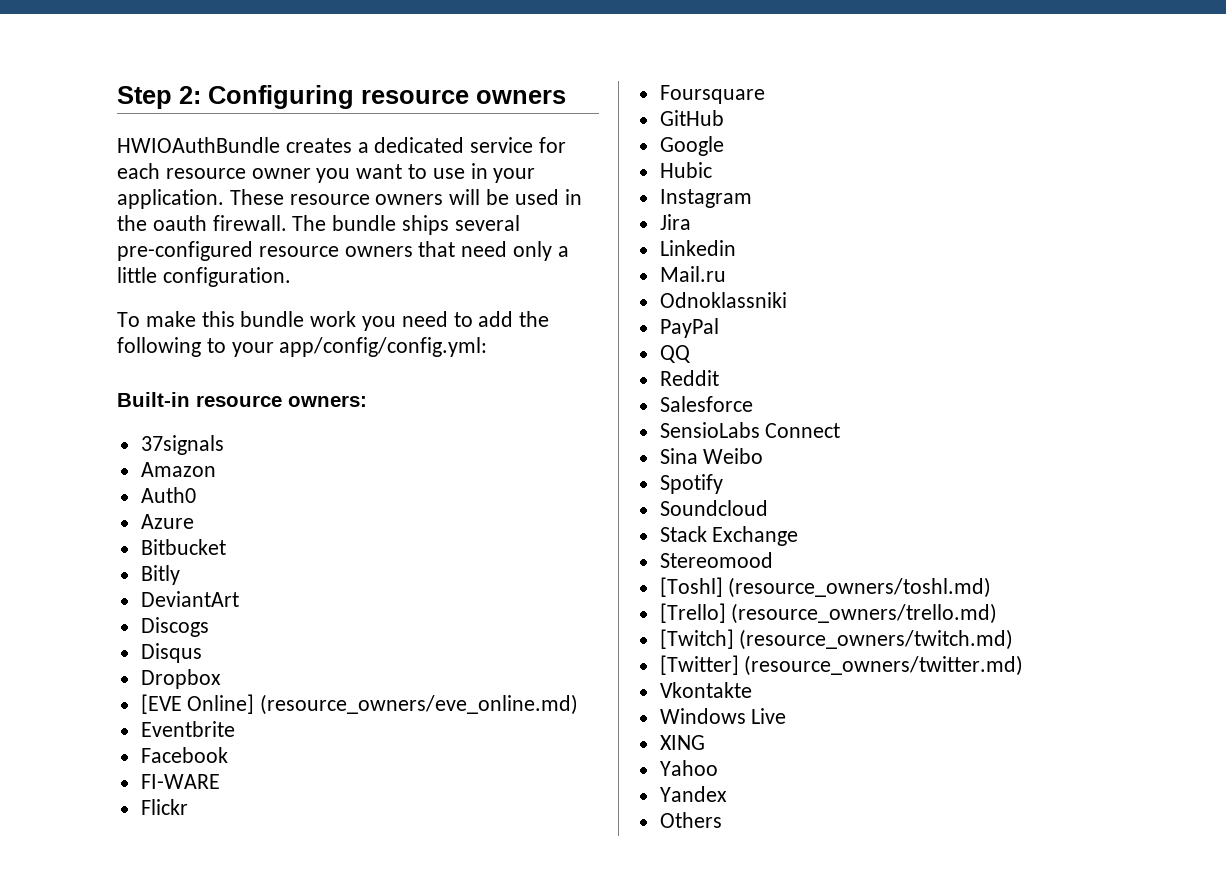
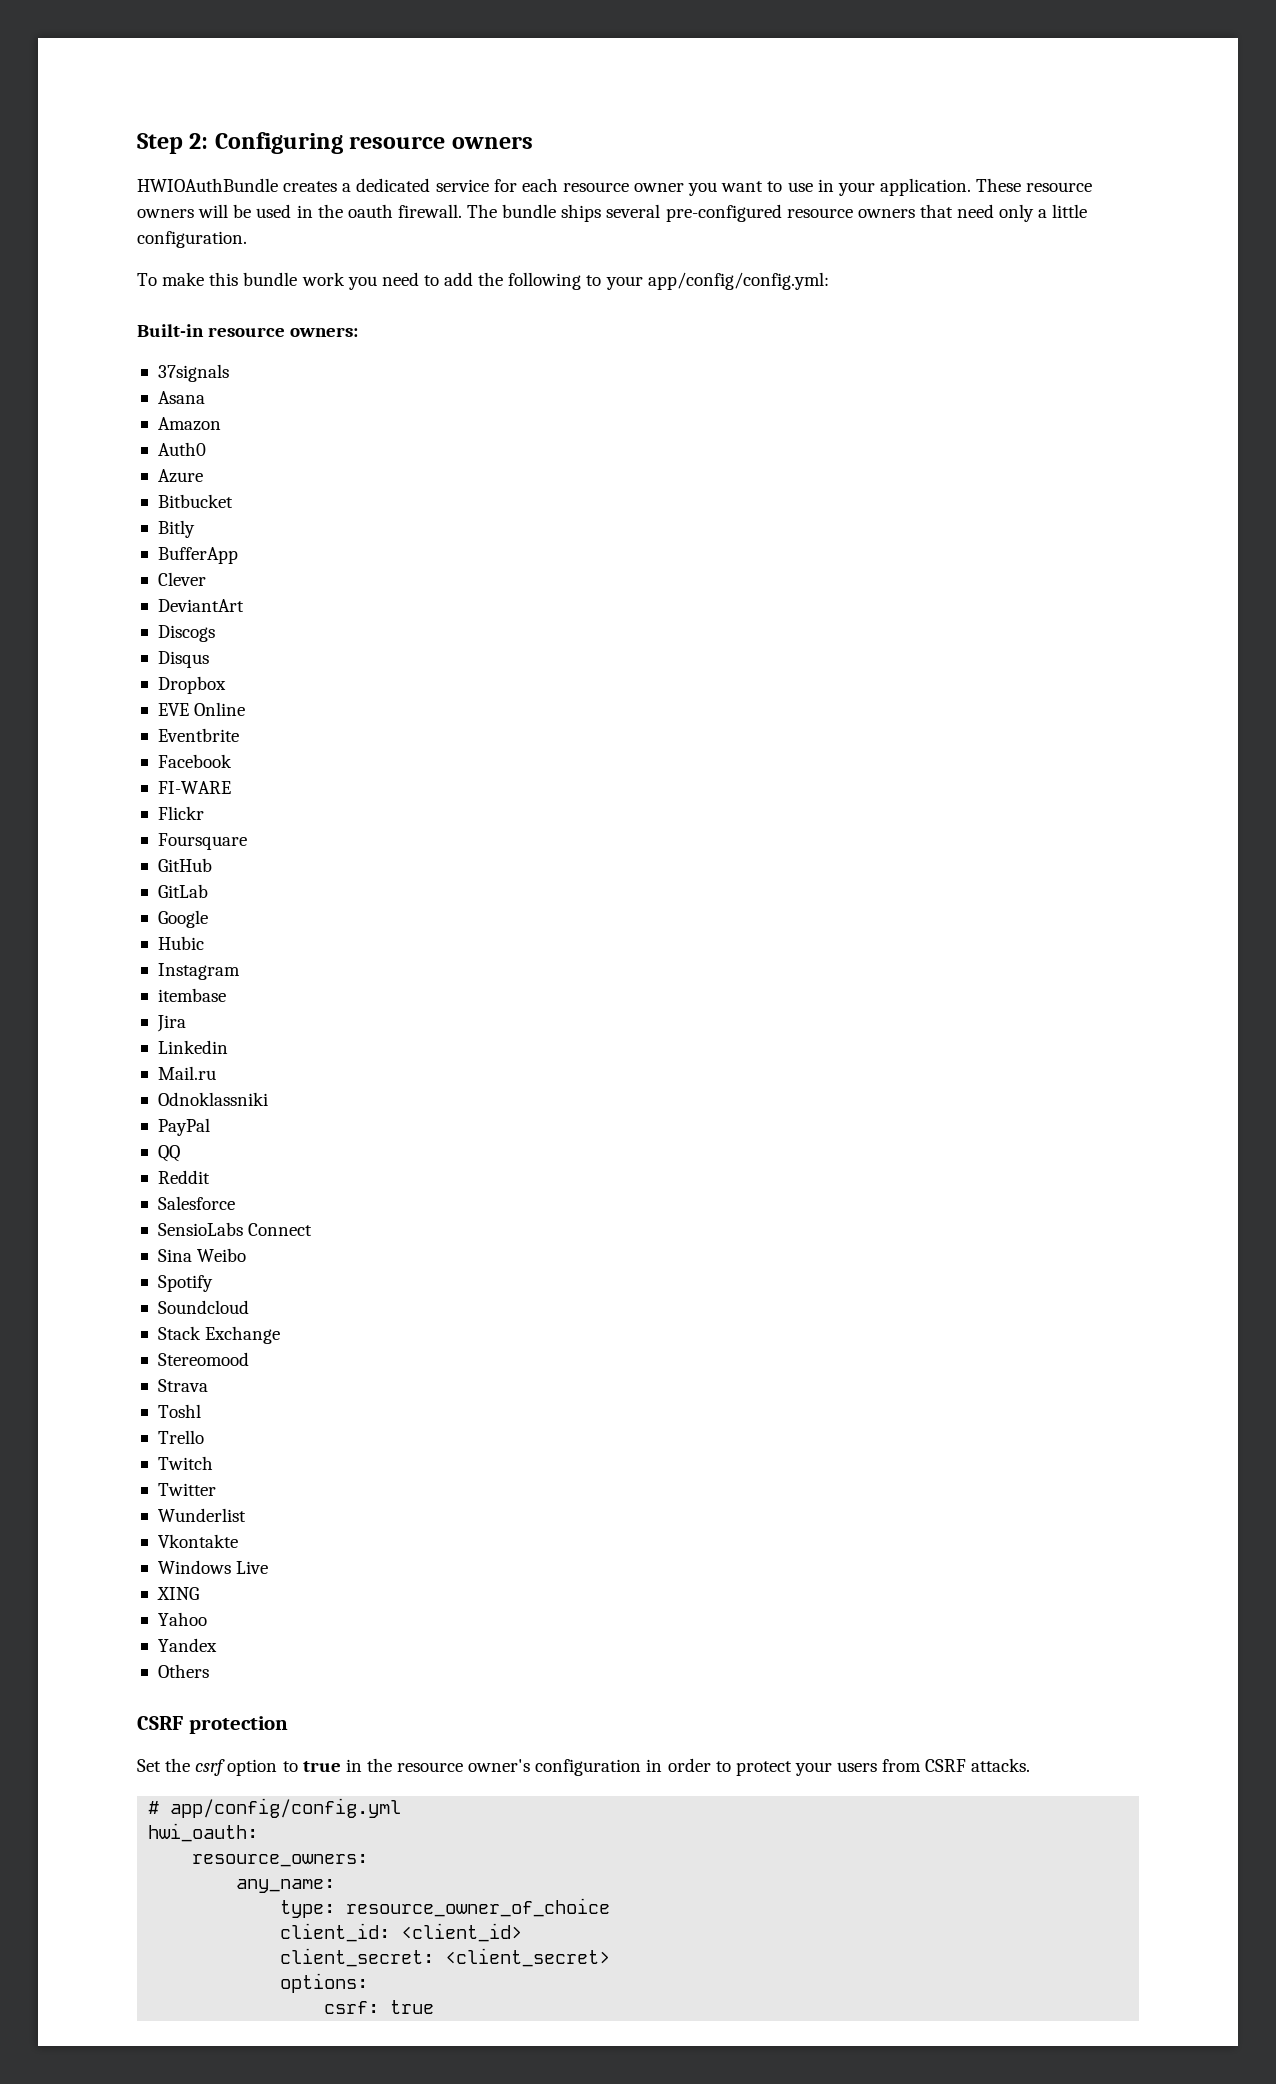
(224, 445) none -> [157,391,205,404] // Asana
(180, 575) none -> [157,547,238,564] [157,572,206,586] // BufferApp // Clever
[140,694,579,715] [EVE Online] (resource_owners/eve_online.md) -> [157,702,246,716] EVE Online
(724, 118) none -> [157,884,208,898] // GitLab
(752, 198) none -> [157,988,226,1002] // itembase
[659,577,992,598] [659,603,998,624] [659,629,1014,650] [659,655,1024,676] [Toshl] (resource_owners/toshl.md) // [Trello] (resource_owners/trello.md) // [Twitch] (resource_owners/twitch.md) // [Twitter] (resource_owners/twitter.md) -> [157,1379,208,1392] [157,1404,201,1418] [157,1430,204,1444] [157,1456,213,1470] [157,1483,216,1496] [157,1508,246,1522] Strava // Toshl // Trello // Twitch // Twitter // Wunderlist
(722, 820) none -> [137,1716,288,1734] [137,1758,1031,1776] [148,1798,402,1818] [148,1823,259,1842] [192,1854,369,1867] [236,1879,336,1893] [280,1898,611,1918] [280,1923,523,1942] [280,1948,611,1967] [280,1973,369,1993] [324,2000,435,2014] // CSRF protection // Set the csrf option to true in the resource owner's configuration in order to protect your users from CSRF attacks. // # app/config/config.yml // hwi_oauth: // resource_owners: // any_name: // type: resource_owner_of_choice // client_id: <client_id> // client_secret: <client_secret> // options: // csrf: true

